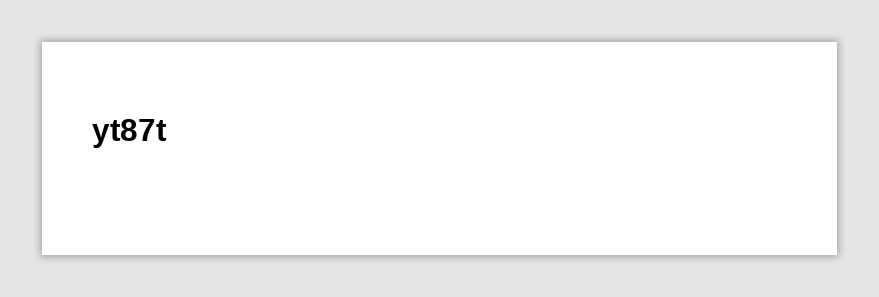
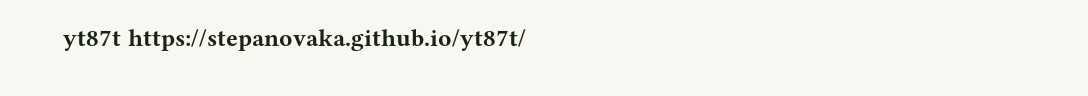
(167, 133) none -> [127,29,526,51] https://stepanovaka.github.io/yt87t/

